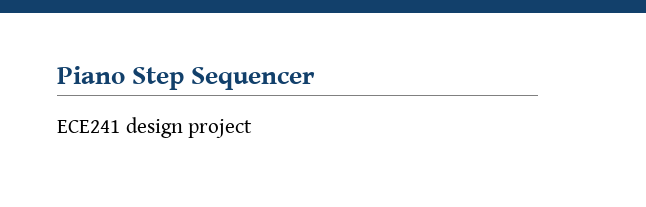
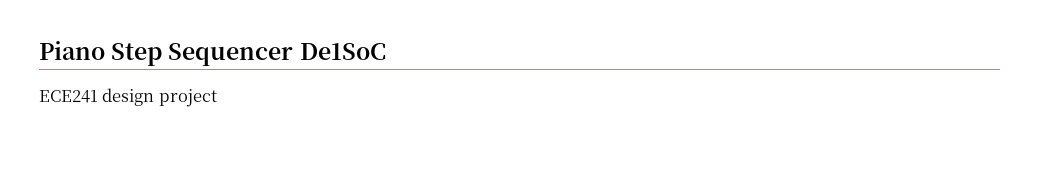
(316, 78) none -> [299,43,386,60] De1SoC

